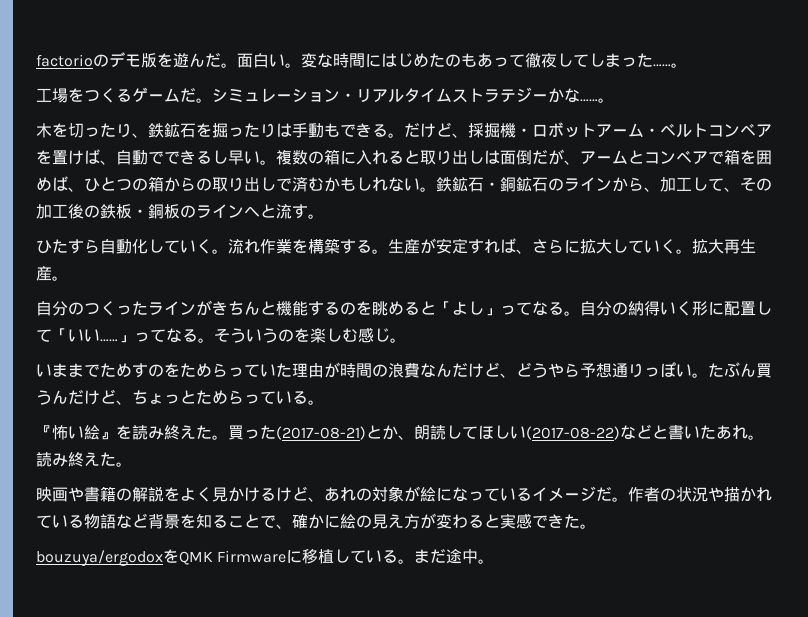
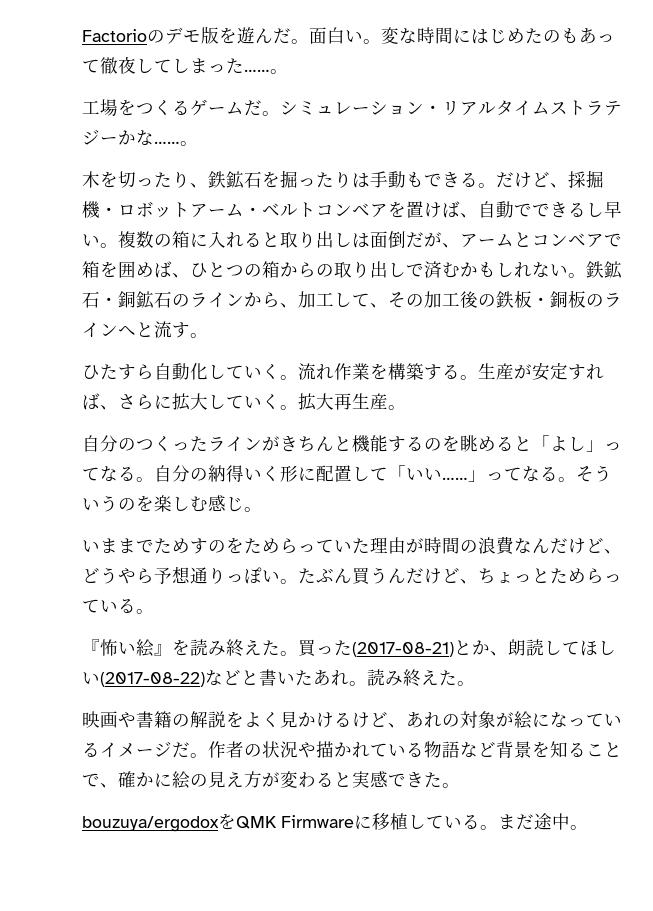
[36,54,93,67] factorio -> [82,29,147,42] Factorio

